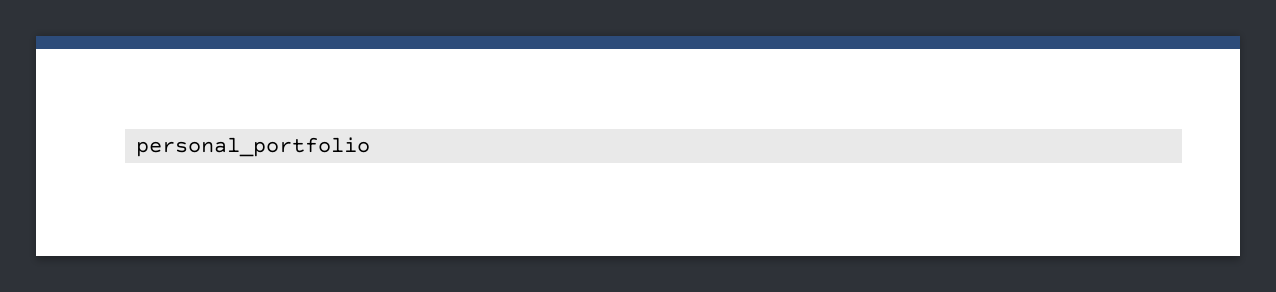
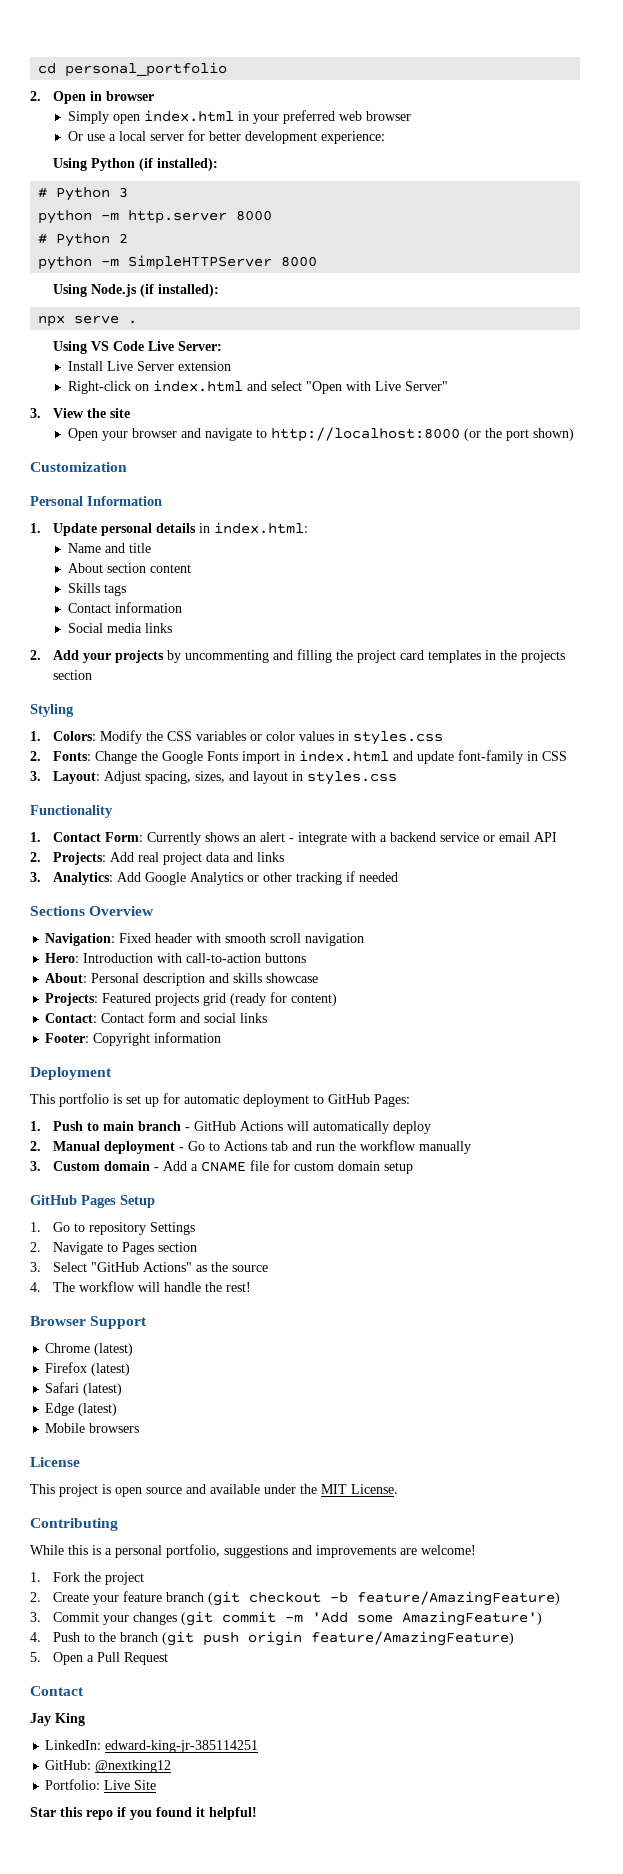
(136, 147) none -> [38,63,57,74] cd
(371, 147) none -> [30,91,154,104] [67,110,411,124] [67,130,385,144] [52,158,218,171] [38,187,129,201] [38,210,273,224] [38,233,129,247] [38,255,318,270] [52,284,219,297] [38,315,138,327] [52,341,222,354] [67,361,231,371] [67,380,448,394] [30,408,130,418] [67,427,574,442] [30,462,127,472] [30,496,162,506] [30,522,308,536] [67,543,151,553] [67,563,191,573] [67,583,126,596] [67,602,182,613] [67,623,172,633] [30,649,565,663] [52,670,92,680] [30,704,74,717] [30,730,443,745] [30,750,567,764] [30,771,397,785] [30,805,113,818] [30,832,557,845] [30,852,284,865] [30,871,398,885] [30,906,155,916] [45,933,365,946] [45,953,307,963] [45,973,319,986] [45,992,338,1006] [45,1012,268,1023] [45,1032,222,1046] [30,1067,112,1080] [30,1093,410,1107] [30,1121,431,1134] [30,1140,471,1154] [30,1160,413,1174] [30,1195,155,1208] [30,1222,195,1235] [30,1242,197,1255] [30,1262,268,1272] [30,1281,251,1292] [30,1316,148,1329] [45,1343,134,1356] [45,1362,131,1376] [45,1382,123,1396] [45,1403,118,1416] [45,1423,140,1433] [30,1457,80,1467] [30,1484,398,1497] [30,1518,118,1531] [30,1544,476,1558] [30,1572,144,1585] [30,1591,560,1606] [30,1611,542,1626] [30,1631,514,1646] [30,1652,168,1665] [30,1686,84,1696] [30,1713,85,1726] [45,1740,259,1753] [45,1760,172,1773] [45,1779,157,1790] [30,1807,257,1820] // 2. Open in browser // Simply open index.html in your preferred web browser // Or use a local server for better development experience: // Using Python (if installed): // # Python 3 // python -m http.server 8000 // # Python 2 // python -m SimpleHTTPServer 8000 // Using Node.js (if installed): // npx serve . // Using VS Code Live Server: // Install Live Server extension // Right-click on index.html and select "Open with Live Server" // 3. View the site // Open your browser and navigate to http://localhost:8000 (or the port shown) // Customization // Personal Information // 1. Update personal details in index.html: // Name and title // About section content // Skills tags // Contact information // Social media links // 2. Add your projects by uncommenting and filling the project card templates in the projects section // Styling // 1. Colors: Modify the CSS variables or color values in styles.css // 2. Fonts: Change the Google Fonts import in index.html and update font-family in CSS // 3. Layout: Adjust spacing, sizes, and layout in styles.css // Functionality // 1. Contact Form: Currently shows an alert - integrate with a backend service or email API // 2. Projects: Add real project data and links // 3. Analytics: Add Google Analytics or other tracking if needed // Sections Overview // Navigation: Fixed header with smooth scroll navigation // Hero: Introduction with call-to-action buttons // About: Personal description and skills showcase // Projects: Featured projects grid (ready for content) // Contact: Contact form and social links // Footer: Copyright information // Deployment // This portfolio is set up for automatic deployment to GitHub Pages: // 1. Push to main branch - GitHub Actions will automatically deploy // 2. Manual deployment - Go to Actions tab and run the workflow manually // 3. Custom domain - Add a CNAME file for custom domain setup // GitHub Pages Setup // 1. Go to repository Settings // 2. Navigate to Pages section // 3. Select "GitHub Actions" as the source // 4. The workflow will handle the rest! // Browser Support // Chrome (latest) // Firefox (latest) // Safari (latest) // Edge (latest) // Mobile browsers // License // This project is open source and available under the MIT License. // Contributing // While this is a personal portfolio, suggestions and improvements are welcome! // 1. Fork the project // 2. Create your feature branch (git checkout -b feature/AmazingFeature) // 3. Commit your changes (git commit -m 'Add some AmazingFeature') // 4. Push to the branch (git push origin feature/AmazingFeature) // 5. Open a Pull Request // Contact // Jay King // LinkedIn: edward-king-jr-385114251 // GitHub: @nextking12 // Portfolio: Live Site // Star this repo if you found it helpful!

